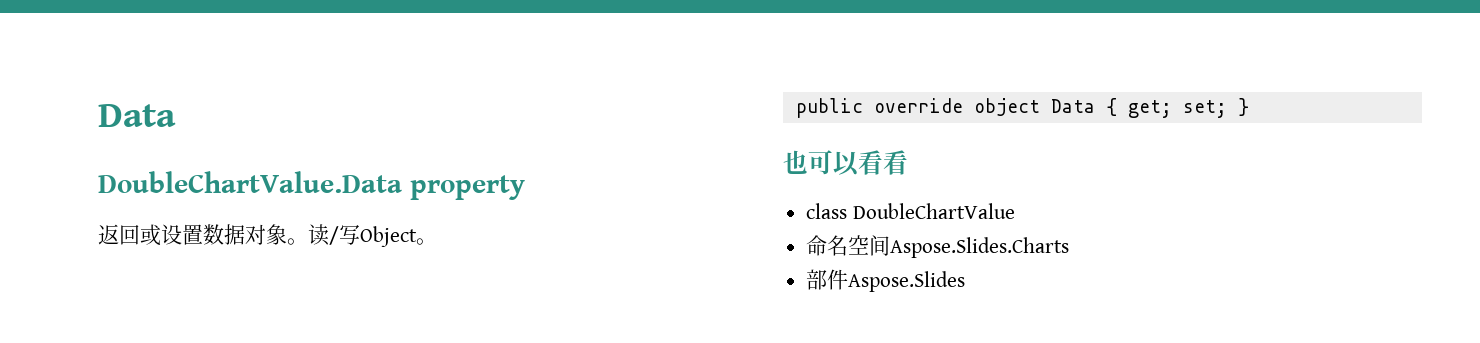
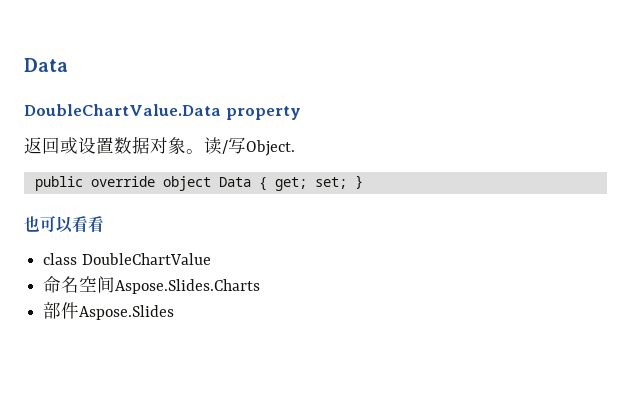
[360,226,437,247] Object。 -> [246,140,295,156] Object.

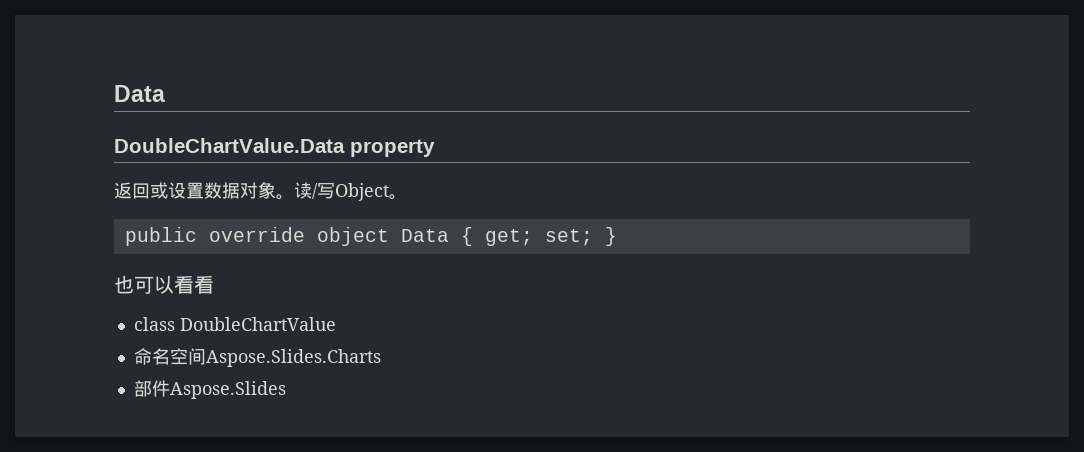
[246,140,295,156] Object. -> [335,183,407,201] Object。

